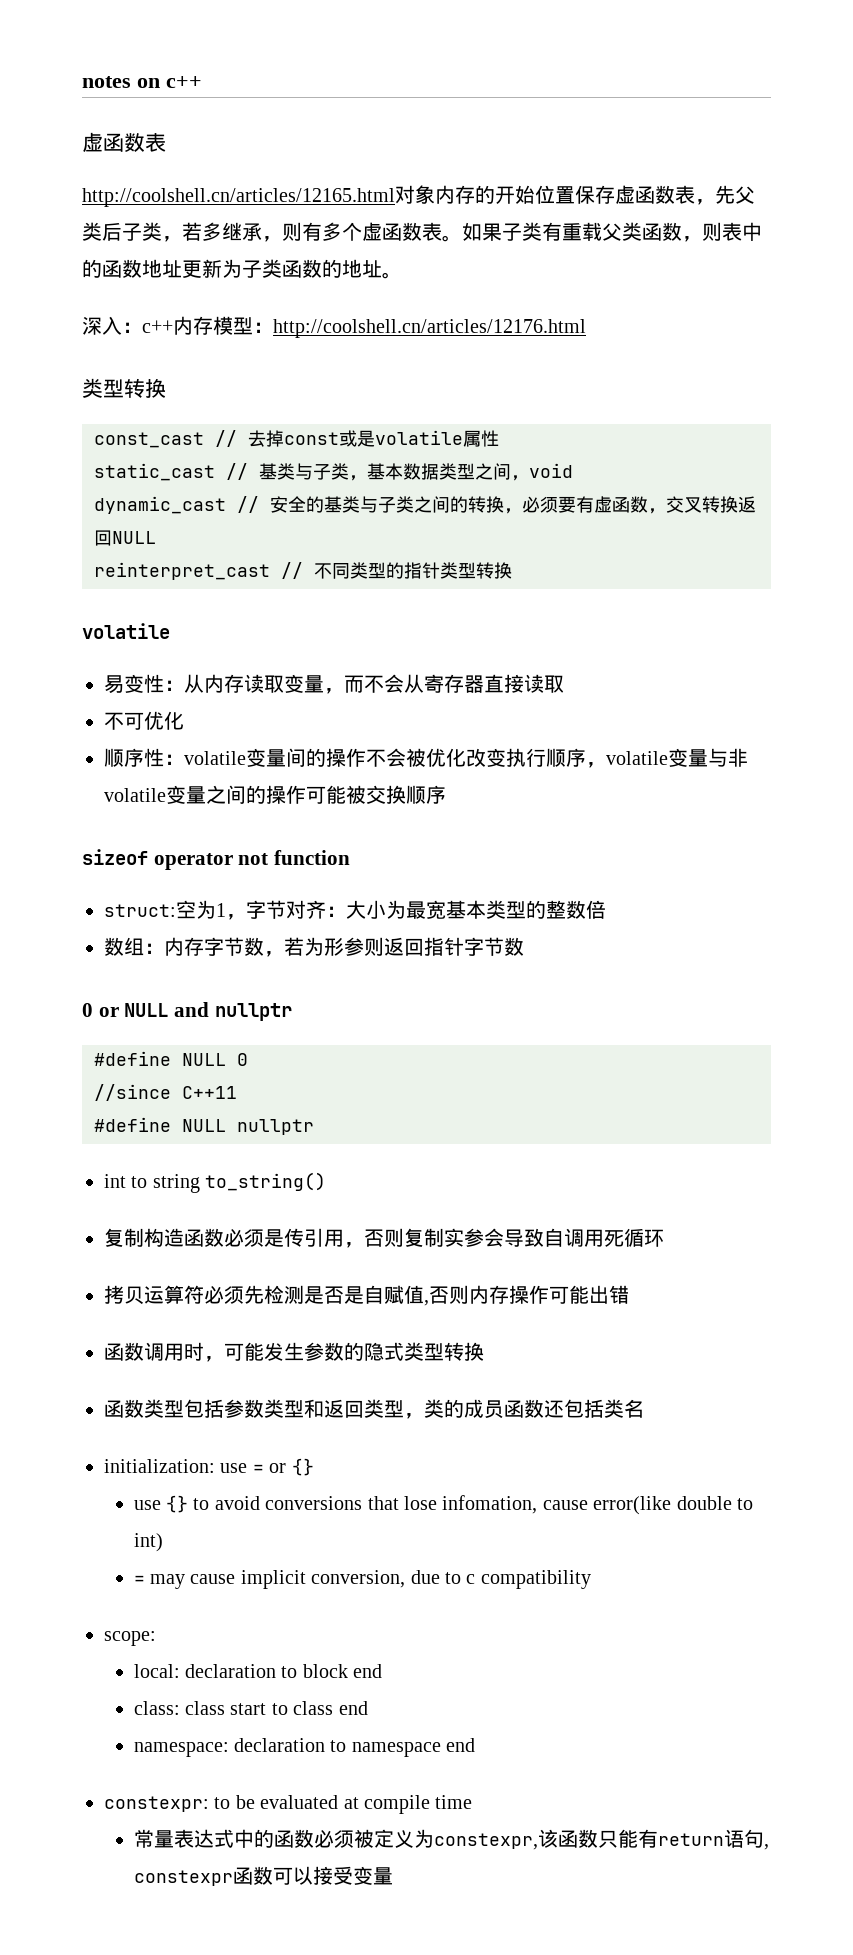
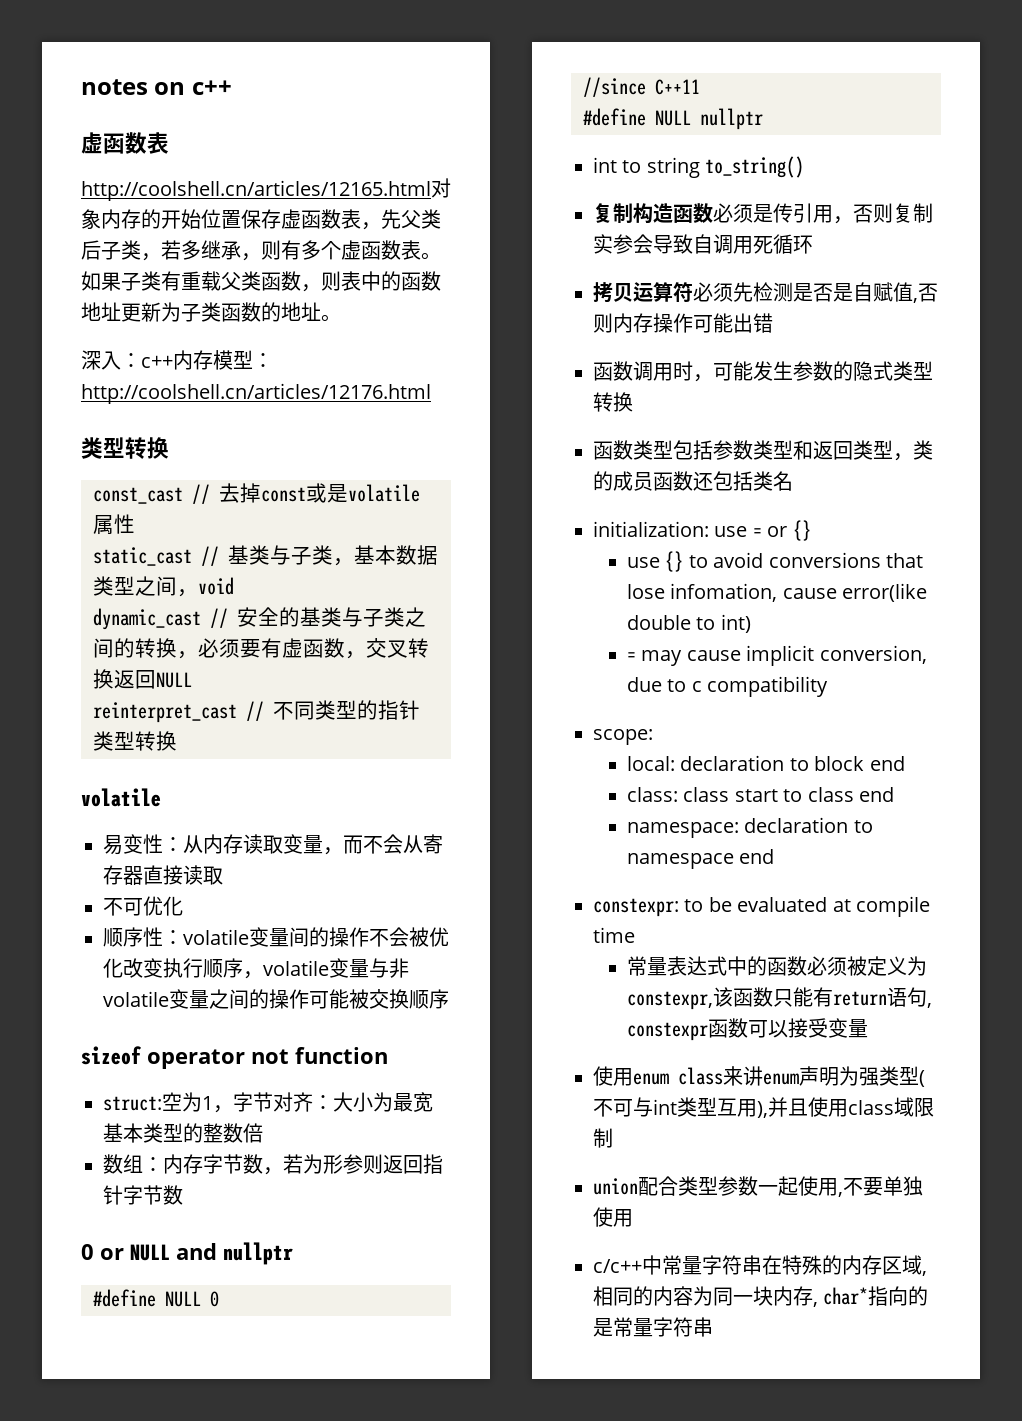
(393, 1876) none -> [593,1066,925,1087] [593,1097,934,1118] [593,1128,613,1148] [593,1176,923,1197] [593,1207,633,1227] [593,1255,927,1276] [593,1286,929,1307] [593,1317,713,1337] // 使用enum class来讲enum声明为强类型(不可与int类型互用),并且使用class域限制 // union配合类型参数一起使用,不要单独使用 // c/c++中常量字符串在特殊的内存区域,相同的内容为同一块内存, char*指向的是常量字符串

